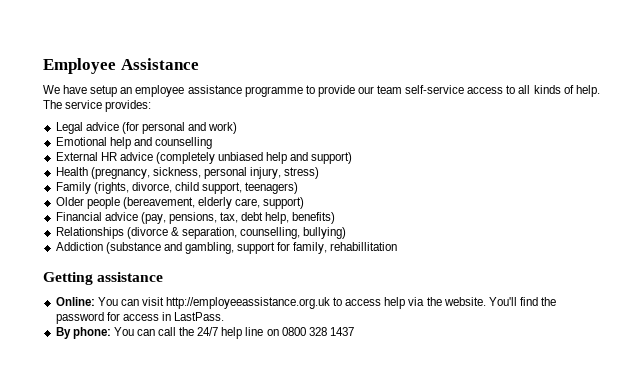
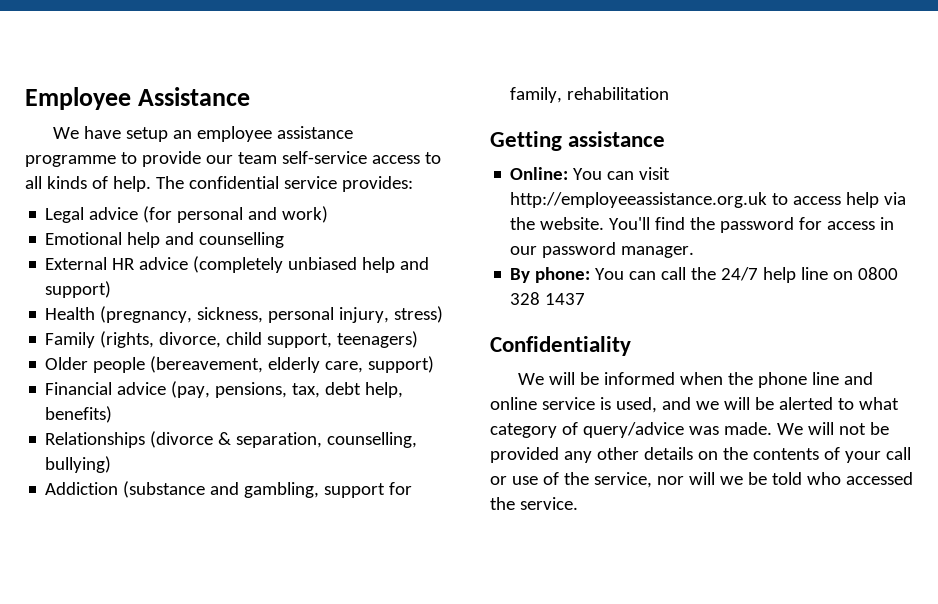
(62, 104) none -> [188,176,279,189] confidential
[330,242,398,251] rehabillitation -> [567,87,670,100] rehabilitation
[174,312,225,321] LastPass. -> [510,242,695,258] our password manager.
(354, 331) none -> [490,336,631,356] [518,372,874,388] [490,397,899,413] [490,422,889,438] [490,447,911,463] [490,472,913,488] [490,497,578,510] // Confidentiality // We will be informed when the phone line and online service is used, and we will be alerted to what category of query/advice was made. We will not be provided any other details on the contents of your call or use of the service, nor will we be told who accessed the service.

